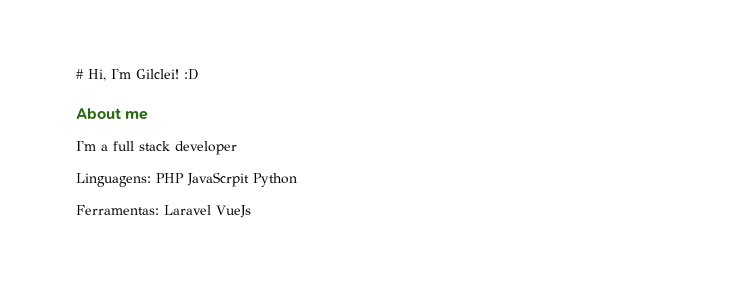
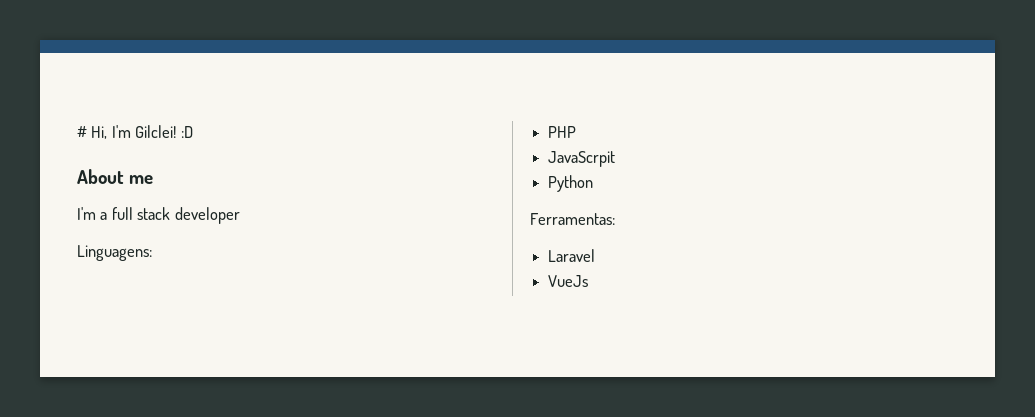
(151, 180) none -> (152, 253) //
(184, 178) none -> (577, 132) //
(249, 179) none -> (616, 159) //
(159, 210) none -> (615, 219) //
(211, 210) none -> (596, 255) //

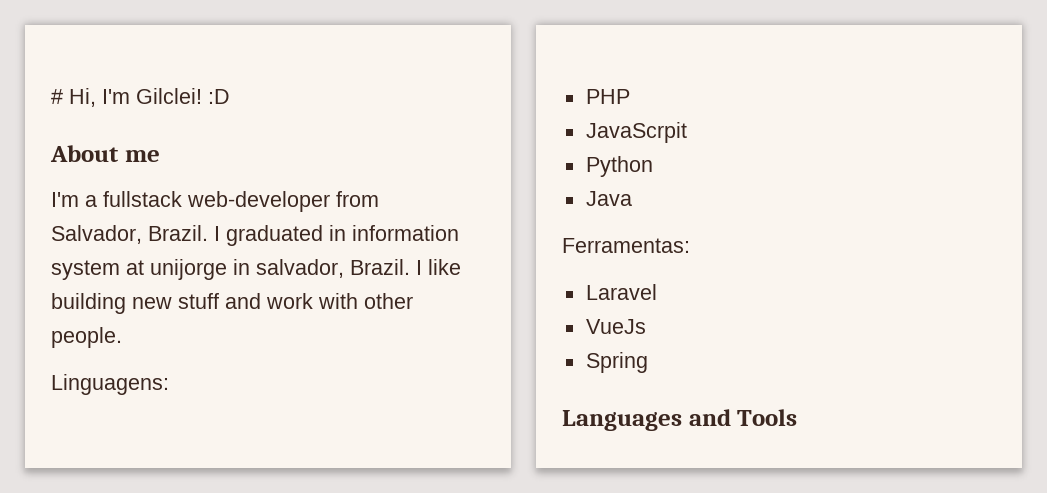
[111,207,240,224] full stack developer -> [103,191,379,212] [51,225,459,246] [51,259,461,280] [51,293,413,314] [51,327,122,348] fullstack web-developer from Salvador, Brazil. I graduated in information system at unijorge in salvador, Brazil. I like building new stuff and work with other people.
(594, 183) none -> [585,191,632,206] // Java
(589, 281) none -> [585,352,648,373] [562,409,798,431] // Spring // Languages and Tools

